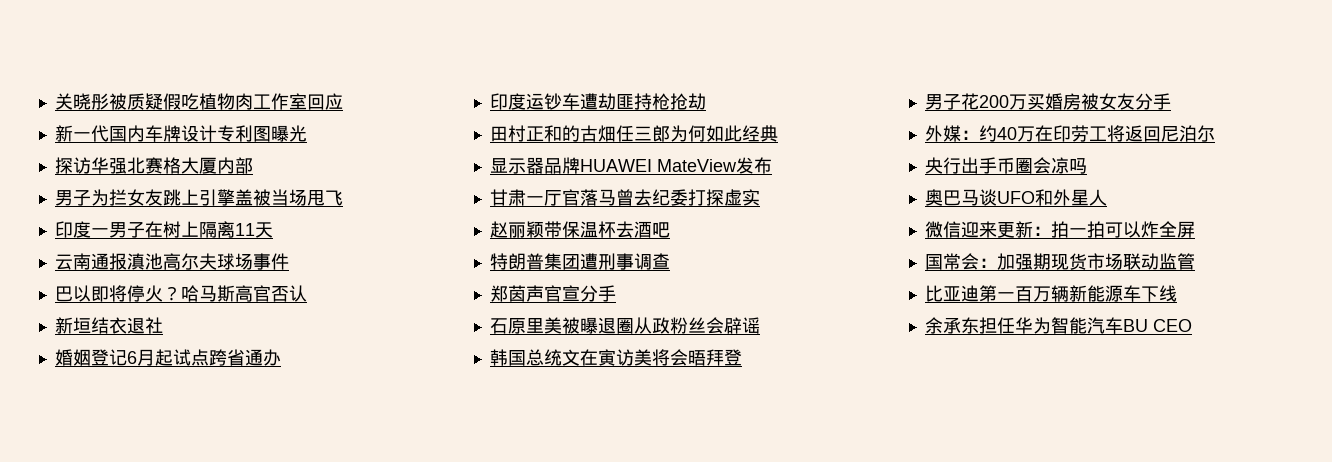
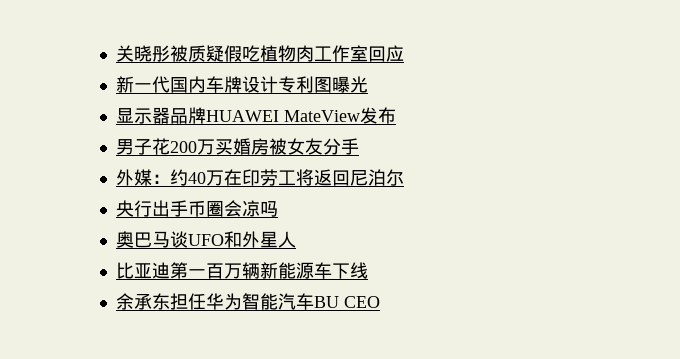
[54,157,253,174] [54,189,343,206] [54,221,273,238] [54,253,289,270] [54,285,307,302] [54,317,163,334] [54,349,281,366] [489,93,706,110] [489,125,778,142] // 探访华强北赛格大厦内部 // 男子为拦女友跳上引擎盖被当场甩飞 // 印度一男子在树上隔离11天 // 云南通报滇池高尔夫球场事件 // 巴以即将停火？哈马斯高官否认 // 新垣结衣退社 // 婚姻登记6月起试点跨省通办 // 印度运钞车遭劫匪持枪抢劫 // 田村正和的古畑任三郎为何如此经典 -> (368, 84) none
[489,189,760,206] [489,221,670,238] [489,253,670,270] [489,285,616,302] [489,317,760,334] [489,349,742,366] // 甘肃一厅官落马曾去纪委打探虚实 // 赵丽颖带保温杯去酒吧 // 特朗普集团遭刑事调查 // 郑茵声官宣分手 // 石原里美被曝退圈从政粉丝会辟谣 // 韩国总统文在寅访美将会晤拜登 -> (396, 115) none
[924,221,1195,238] [924,253,1195,270] // 微信迎来更新：拍一拍可以炸全屏 // 国常会：加强期现货市场联动监管 -> (296, 239) none

